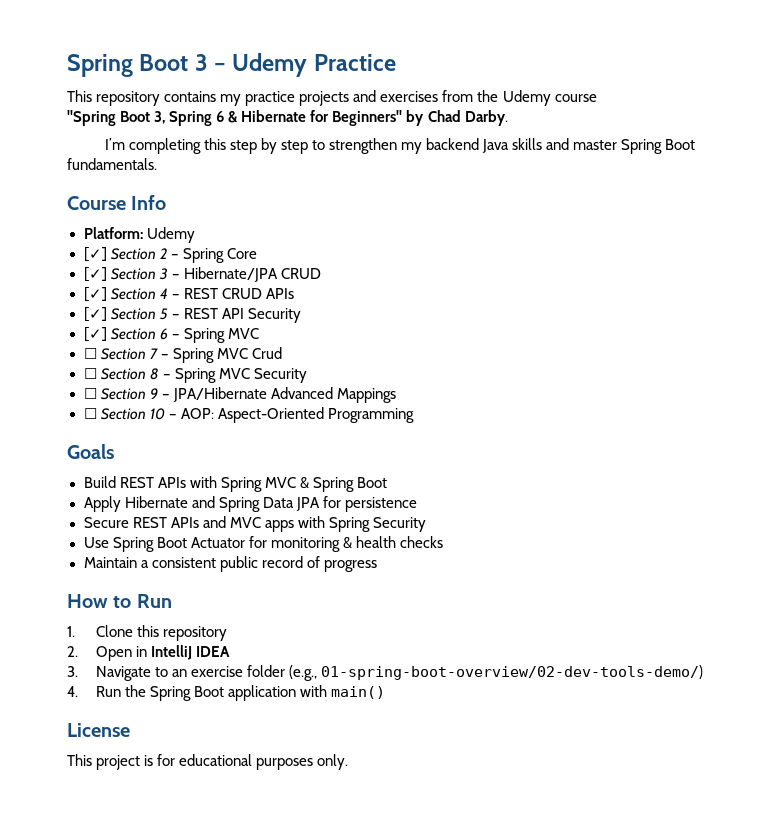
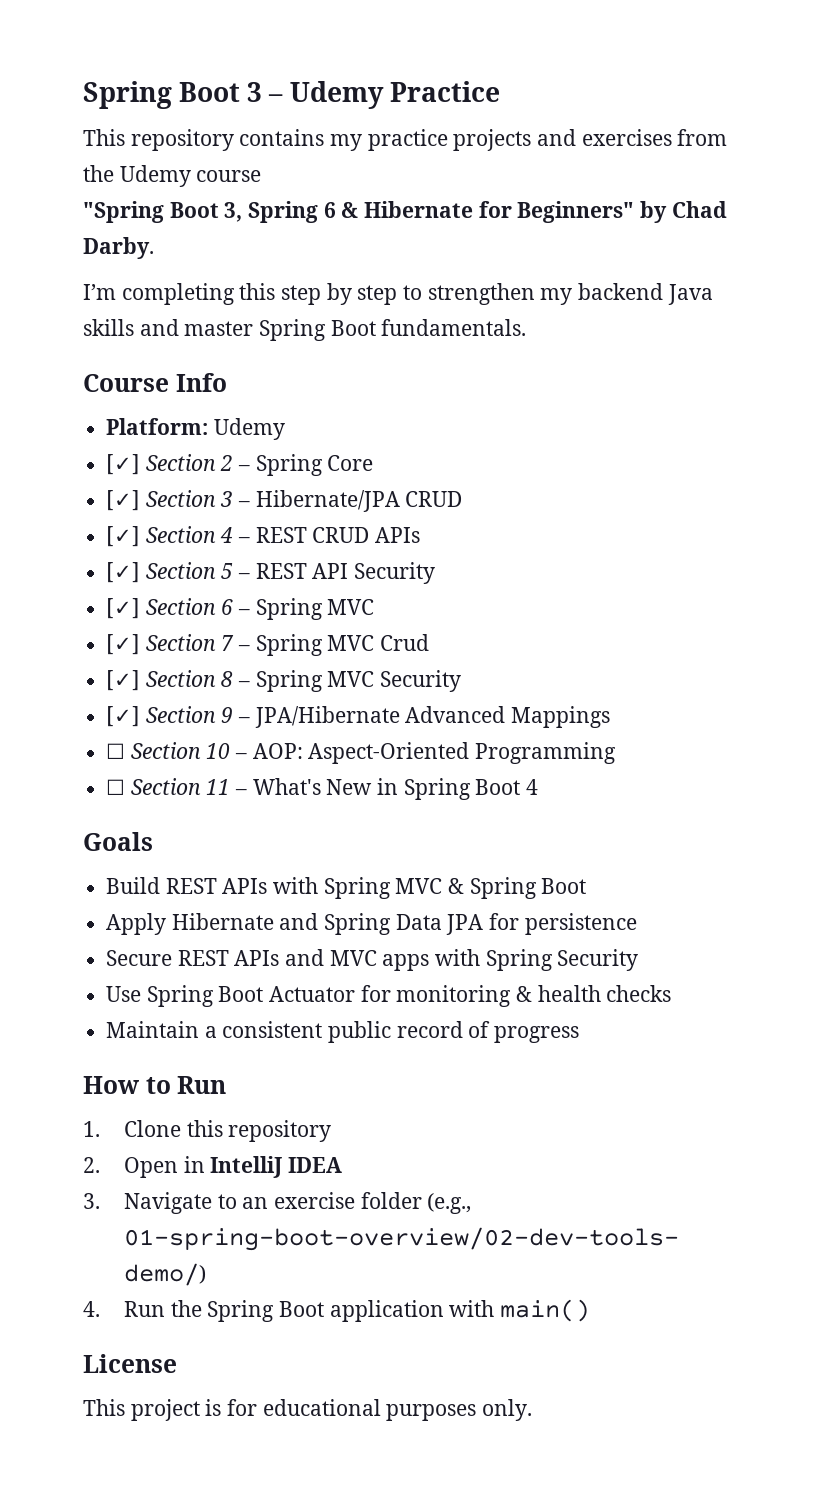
[83,348,97,359] ☐ -> [106,634,141,655] [✓]
[83,368,97,379] ☐ -> [106,670,141,691] [✓]
[83,388,97,399] ☐ -> [106,706,141,727] [✓]
(414, 415) none -> [106,778,539,800] // ☐ Section 11 – What's New in Spring Boot 4

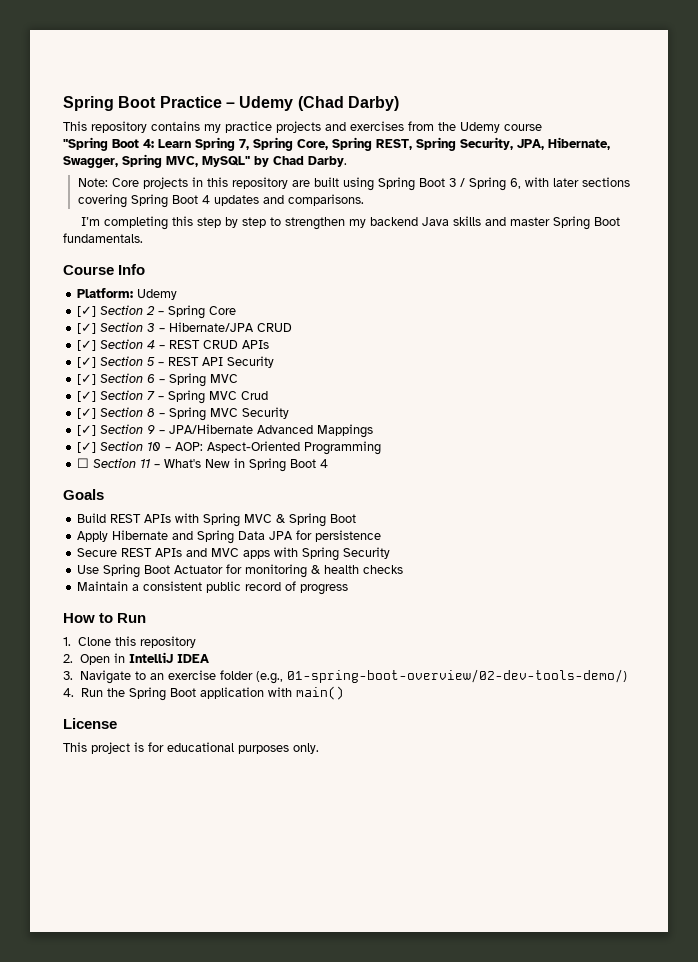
[83,81,263,109] Spring Boot 3 -> [63,96,222,111] Spring Boot Practice
[389,81,500,102] Practice -> [297,96,399,111] (Chad Darby)
[224,201,727,223] [83,237,154,259] 3, Spring 6 & Hibernate for Beginners" by Chad Darby. -> [143,137,610,151] [63,154,347,168] [77,177,630,191] [77,194,364,208] 4: Learn Spring 7, Spring Core, Spring REST, Spring Security, JPA, Hibernate, Swagger, Spring MVC, MySQL" by Chad Darby. // Note: Core projects in this repository are built using Spring Boot 3 / Spring 6, with later sections covering Spring Boot 4 updates and comparisons.
[106,743,126,759] ☐ -> [77,442,97,453] [✓]

